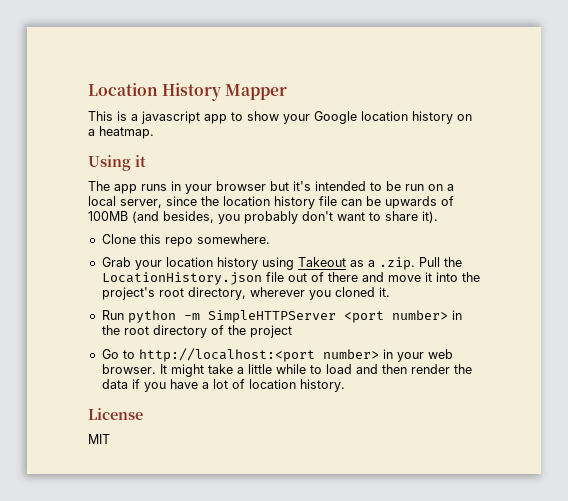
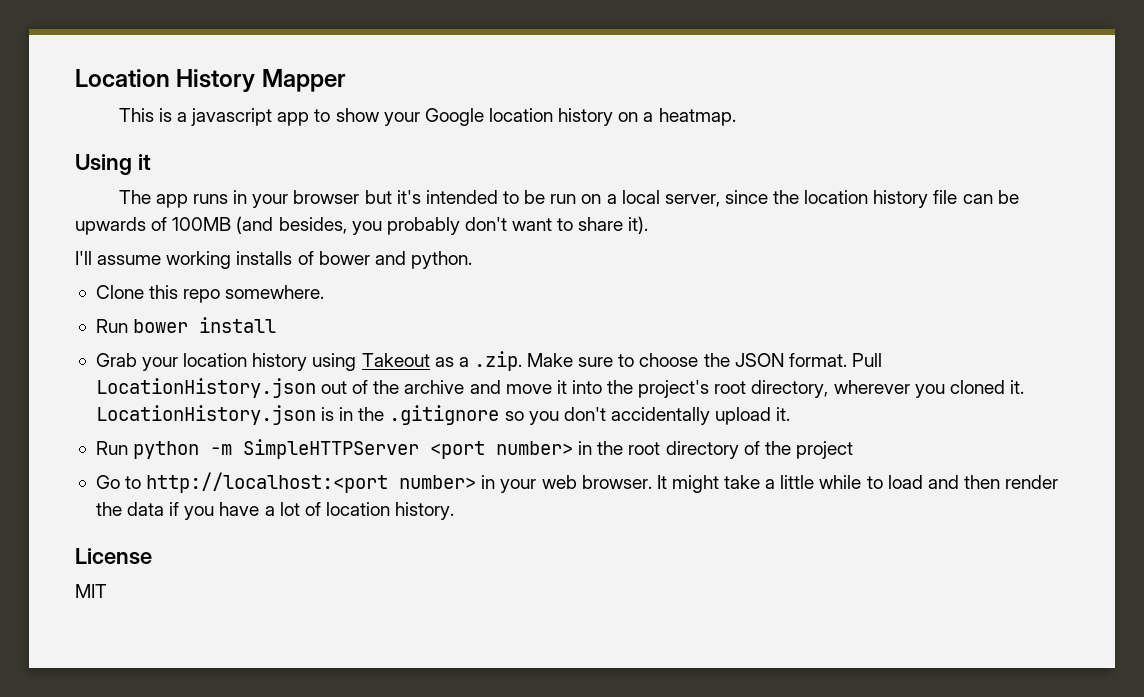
(438, 217) none -> [75,251,472,269] // I'll assume working installs of bower and python.
(270, 239) none -> [95,317,277,333] // Run bower install
[418,257,462,267] [101,272,358,285] Pull the LocationHistory.json file out of there -> [527,353,882,367] [95,378,465,398] Make sure to choose the JSON format. Pull LocationHistory.json out of the archive
(390, 292) none -> [95,405,791,425] LocationHistory.json is in the .gitignore so you don't accidentally upload it.

